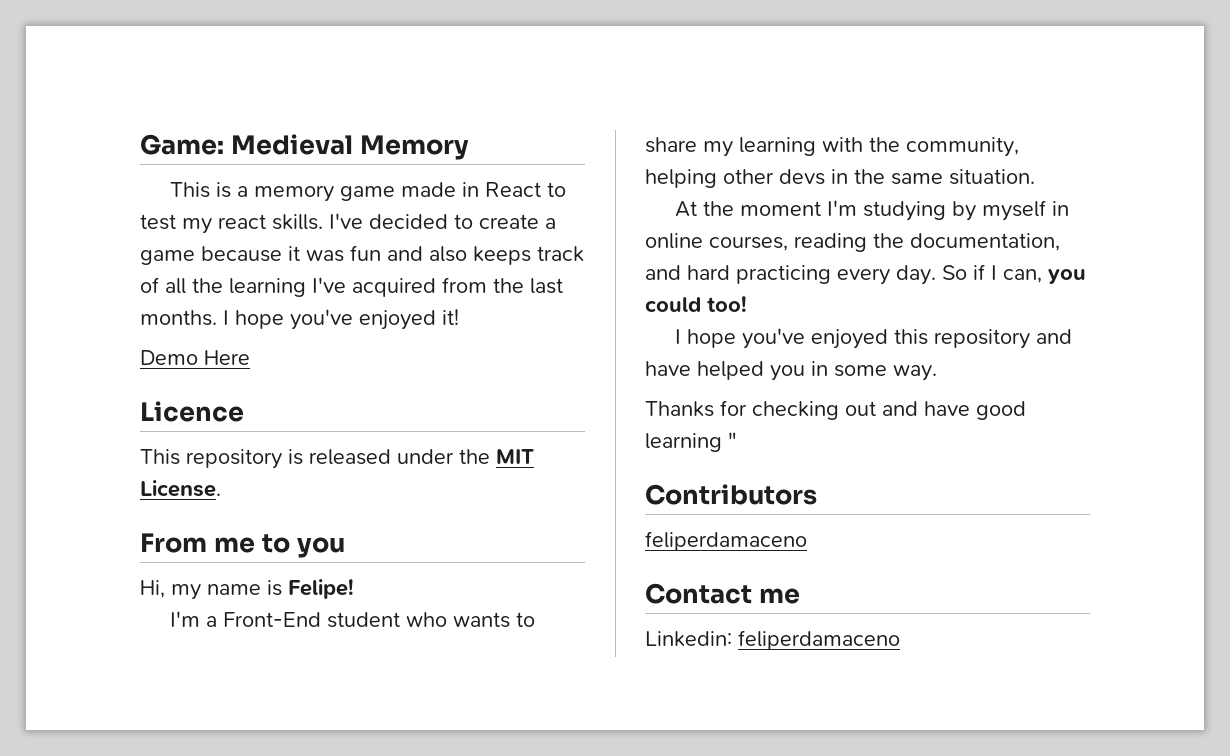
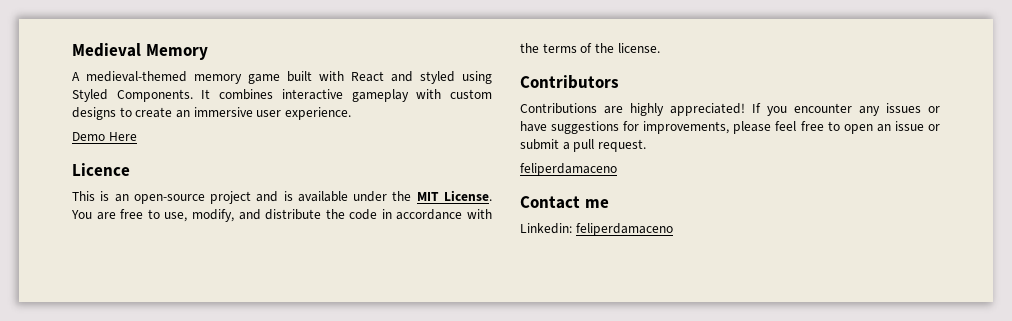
[140,134,224,155] Game: -> (72, 50) none
[170,182,567,202] [140,213,556,234] [140,245,584,265] [140,277,563,297] [140,309,459,330] [140,350,250,365] [140,401,244,422] [140,449,534,469] [140,480,221,497] [140,533,345,558] [140,579,354,600] [170,611,536,628] [645,137,1019,157] [645,169,1035,188] [675,200,1070,221] [645,233,1060,252] [645,264,1086,285] [645,296,747,312] [675,328,1073,349] [645,361,937,381] [645,400,1026,420] [645,432,737,452] [645,484,817,505] This is a memory game made in React to test my react skills. I've decided to create a game because it was fun and also keeps track of all the learning I've acquired from the last months. I hope you've enjoyed it! // Demo Here // Licence // This repository is released under the MIT License. // From me to you // Hi, my name is Felipe! // I'm a Front-End student who wants to share my learning with the community, helping other devs in the same situation. // At the moment I'm studying by myself in online courses, reading the documentation, and hard practicing every day. So if I can, you could too! // I hope you've enjoyed this repository and have helped you in some way. // Thanks for checking out and have good learning " // Contributors -> [72,71,492,84] [72,89,493,102] [72,107,351,120] [72,132,137,141] [72,163,130,176] [72,190,492,204] [71,209,492,222] [520,43,660,53] [520,75,619,89] [520,103,940,116] [520,121,940,134] [520,139,646,152] A medieval-themed memory game built with React and styled using Styled Components. It combines interactive gameplay with custom designs to create an immersive user experience. // Demo Here // Licence // This is an open-source project and is available under the MIT License. You are free to use, modify, and distribute the code in accordance with the terms of the license. // Contributors // Contributions are highly appreciated! If you encounter any issues or have suggestions for improvements, please feel free to open an issue or submit a pull request.

